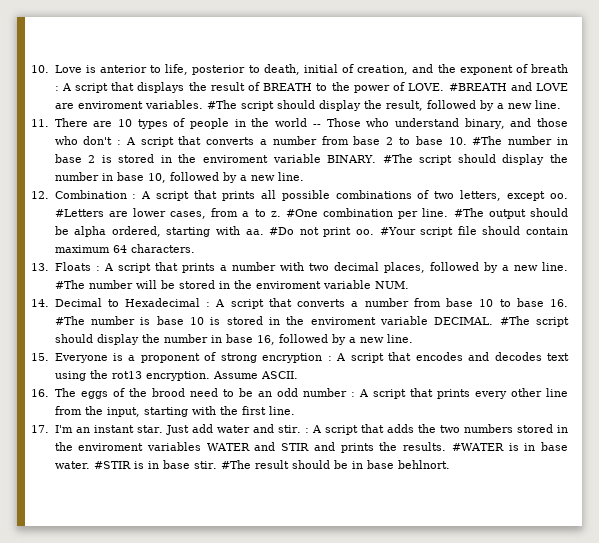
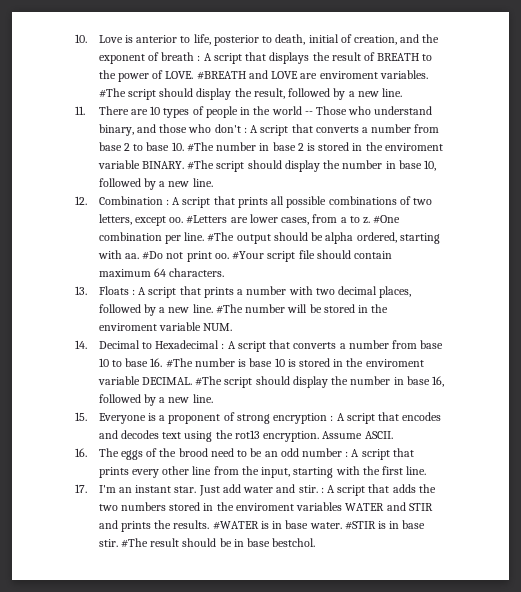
[398,460,451,469] behlnort. -> [272,538,316,547] bestchol.

